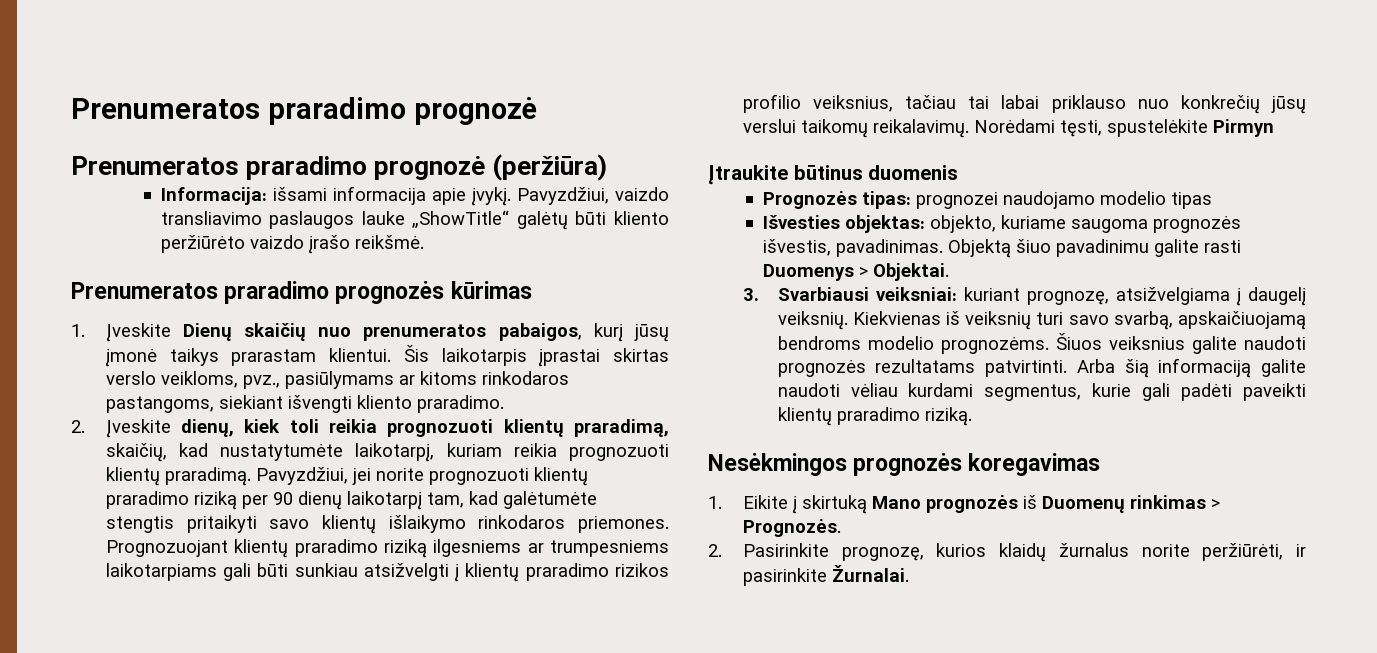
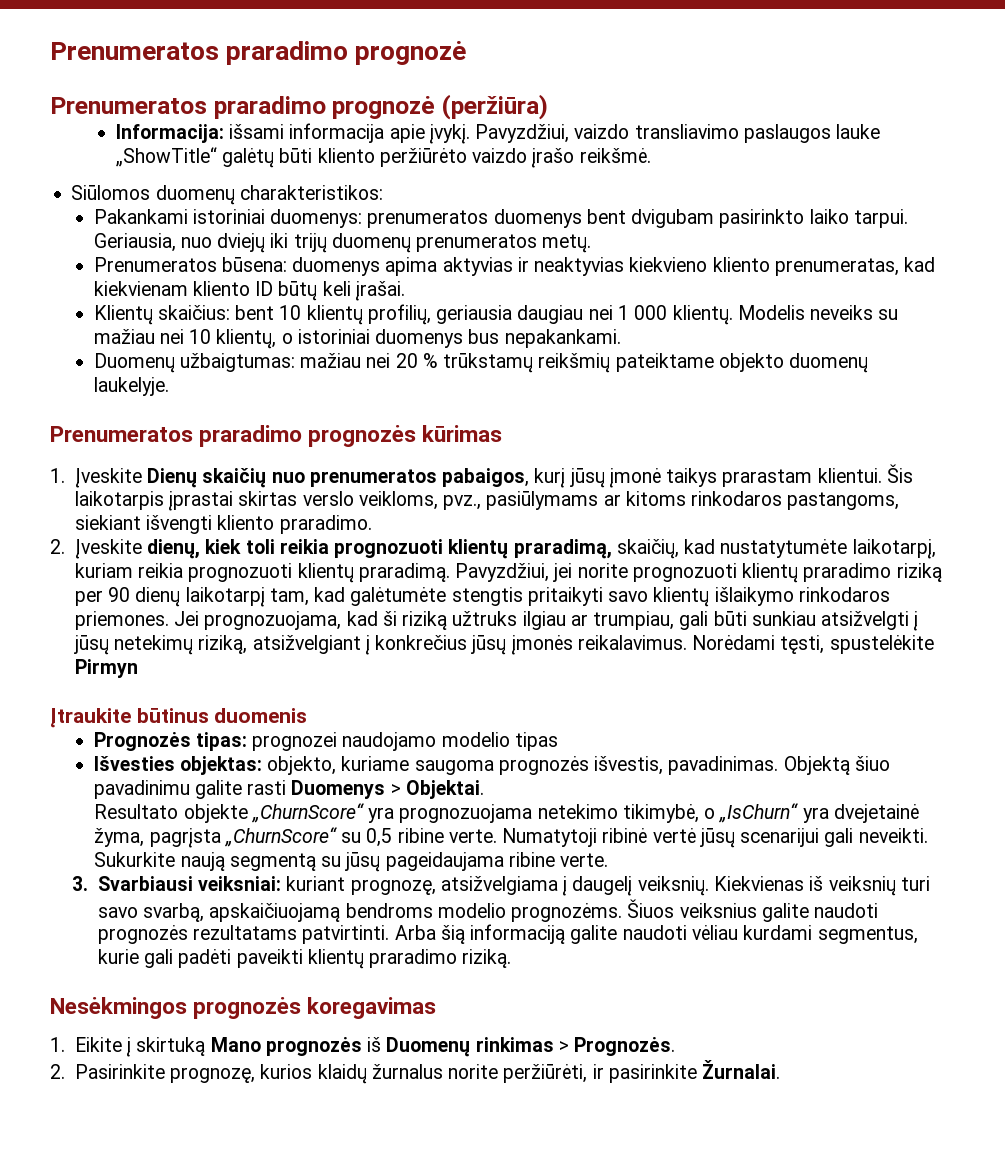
(424, 242) none -> [71,185,383,205] [93,209,908,228] [93,233,592,253] [93,257,936,276] [93,281,405,301] [93,304,899,325] [93,329,621,349] [93,353,869,373] [93,377,169,396] // Siūlomos duomenų charakteristikos: // Pakankami istoriniai duomenys: prenumeratos duomenys bent dvigubam pasirinkto laiko tarpui. Geriausia, nuo dviejų iki trijų duomenų prenumeratos metų. // Prenumeratos būsena: duomenys apima aktyvias ir neaktyvias kiekvieno kliento prenumeratas, kad kiekvienam kliento ID būtų keli įrašai. // Klientų skaičius: bent 10 klientų profilių, geriausia daugiau nei 1 000 klientų. Modelis neveiks su mažiau nei 10 klientų, o istoriniai duomenys bus nepakankami. // Duomenų užbaigtumas: mažiau nei 20 % trūkstamų reikšmių pateiktame objekto duomenų laukelyje.
[105,539,669,558] [105,563,217,581] Prognozuojant klientų praradimo riziką ilgesniems ar trumpesniems laikotarpiams -> [174,611,675,630] Jei prognozuojama, kad ši riziką užtruks ilgiau ar trumpiau,
[465,563,669,582] [742,94,1306,114] [742,119,969,138] klientų praradimo rizikos profilio veiksnius, tačiau tai labai priklauso nuo konkrečių jūsų verslui taikomų reikalavimų. -> [73,635,687,655] jūsų netekimų riziką, atsižvelgiant į konkrečius jūsų įmonės reikalavimus.
(950, 272) none -> [94,803,919,823] [94,827,928,848] [94,852,609,872] // Resultato objekte „ChurnScore“ yra prognozuojama netekimo tikimybė, o „IsChurn“ yra dvejetainė žyma, pagrįsta „ChurnScore“ su 0,5 ribine verte. Numatytoji ribinė vertė jūsų scenarijui gali neveikti. Sukurkite naują segmentą su jūsų pageidaujama ribine verte.

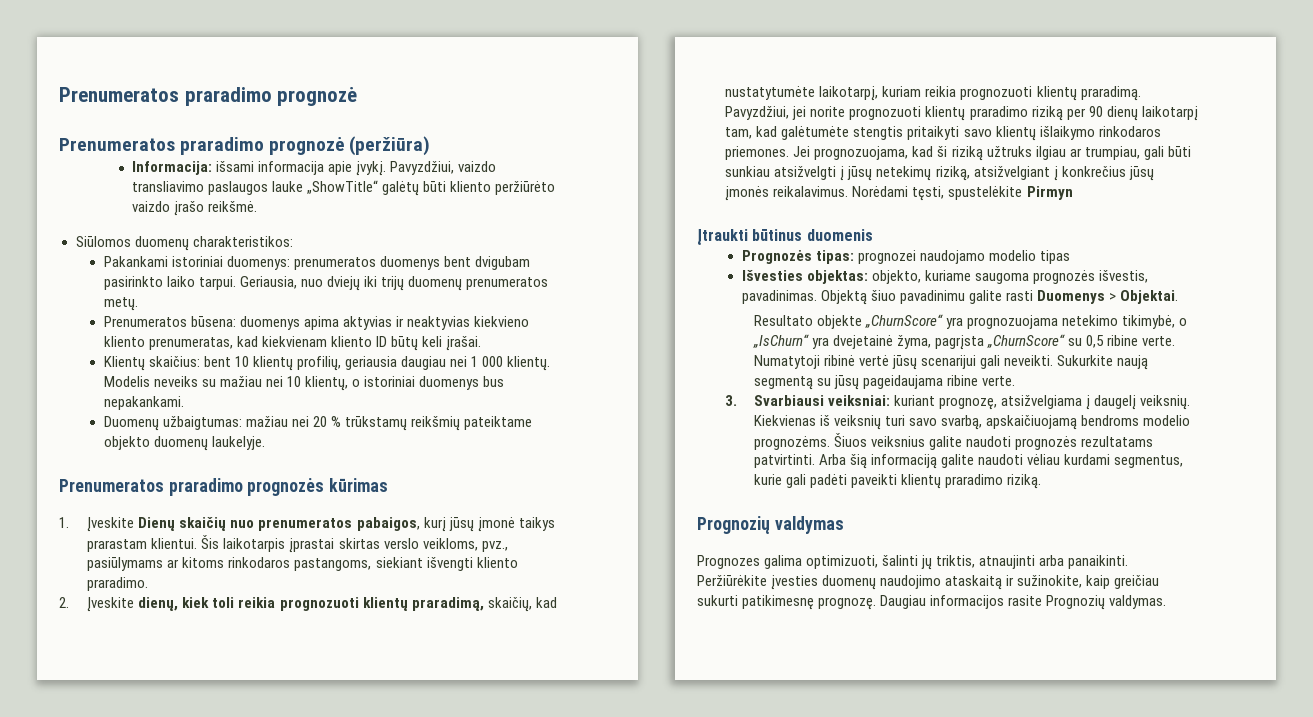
[50,708,131,728] Įtraukite -> [697,229,748,245] Įtraukti
[50,997,437,1019] [50,1037,676,1057] [50,1060,781,1084] Nesėkmingos prognozės koregavimas // 1. Eikite į skirtuką Mano prognozės iš Duomenų rinkimas > Prognozės. // 2. Pasirinkite prognozę, kurios klaidų žurnalus norite peržiūrėti, ir pasirinkite Žurnalai. -> [697,516,844,534] [697,555,1129,570] [697,575,1160,590] [697,595,1167,610] Prognozių valdymas // Prognozes galima optimizuoti, šalinti jų triktis, atnaujinti arba panaikinti. Peržiūrėkite įvesties duomenų naudojimo ataskaitą ir sužinokite, kaip greičiau sukurti patikimesnę prognozę. Daugiau informacijos rasite Prognozių valdymas.

